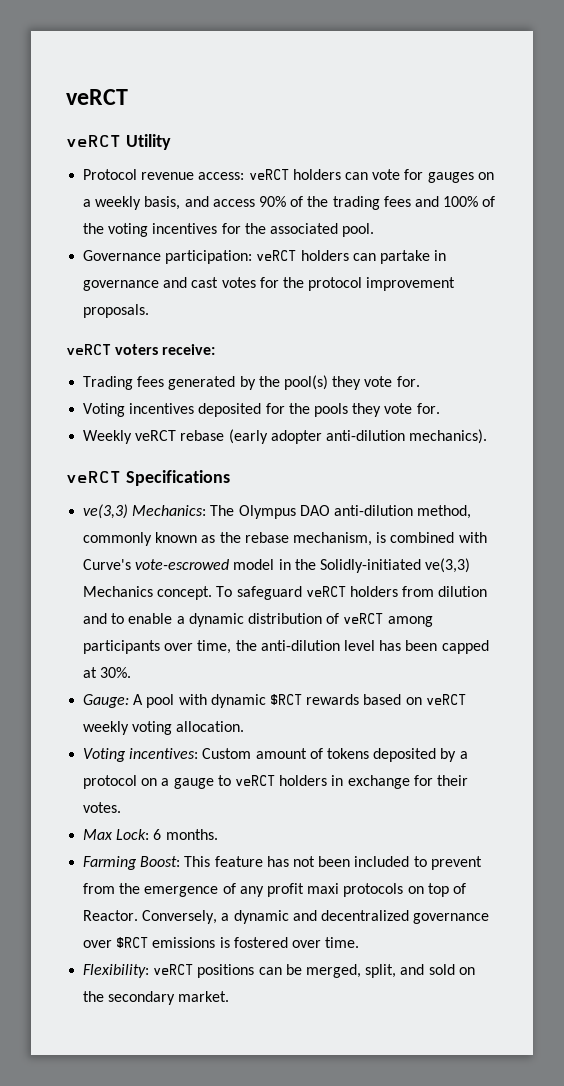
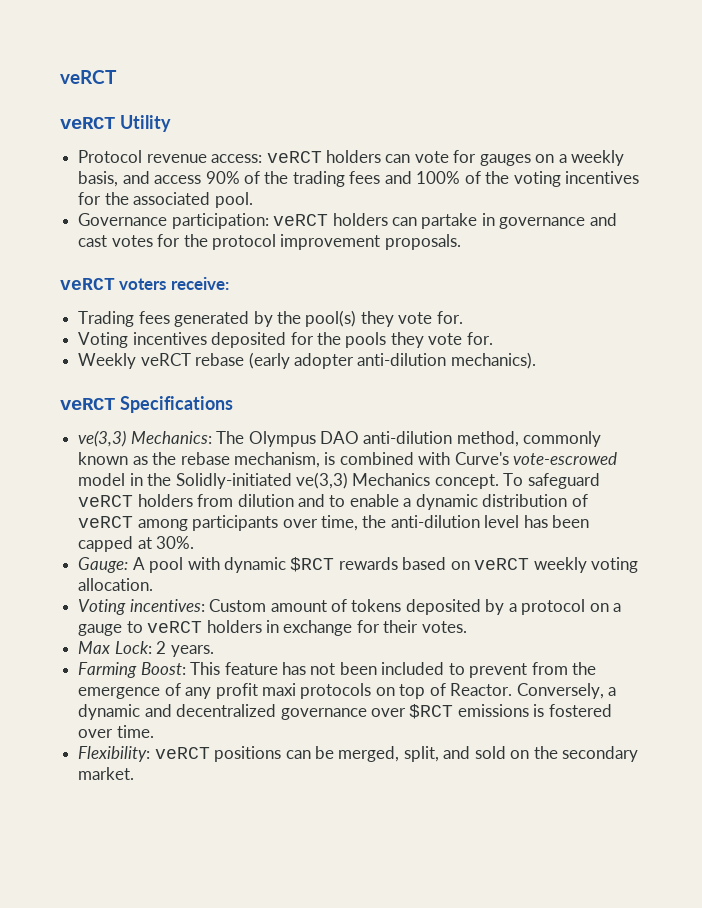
[153,829,218,840] 6 months. -> [156,641,214,657] 2 years.

